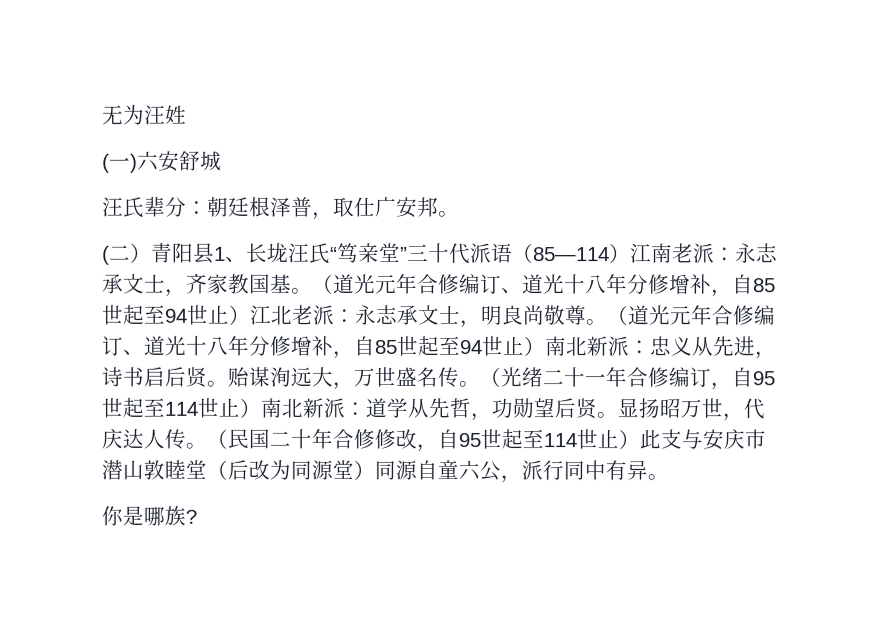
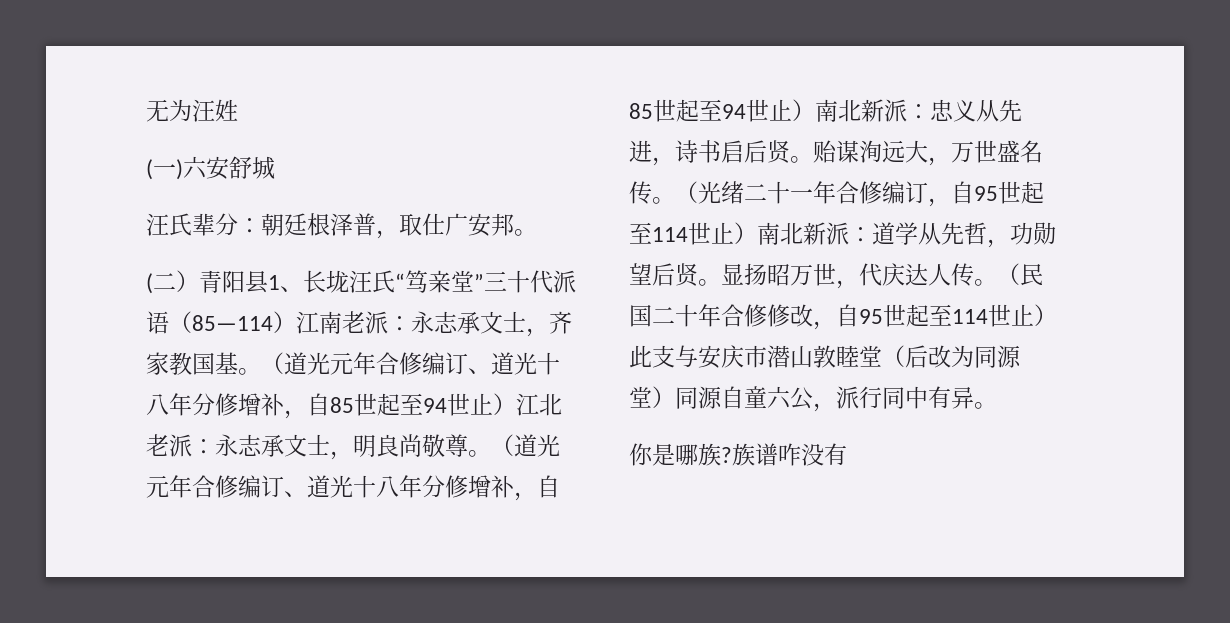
(197, 516) none -> [732,443,847,466] 族谱咋没有

